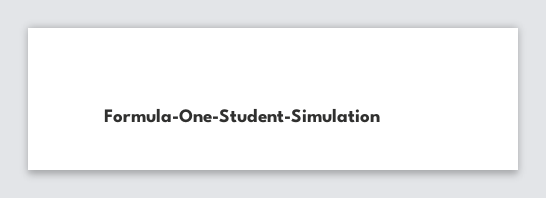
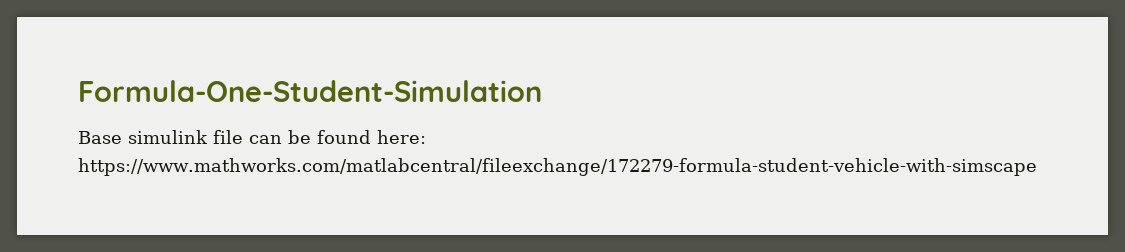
(380, 115) none -> [78,130,426,144] [78,158,1037,176] // Base simulink file can be found here: https://www.mathworks.com/matlabcentral/fileexchange/172279-formula-student-vehicle-with-simscape

